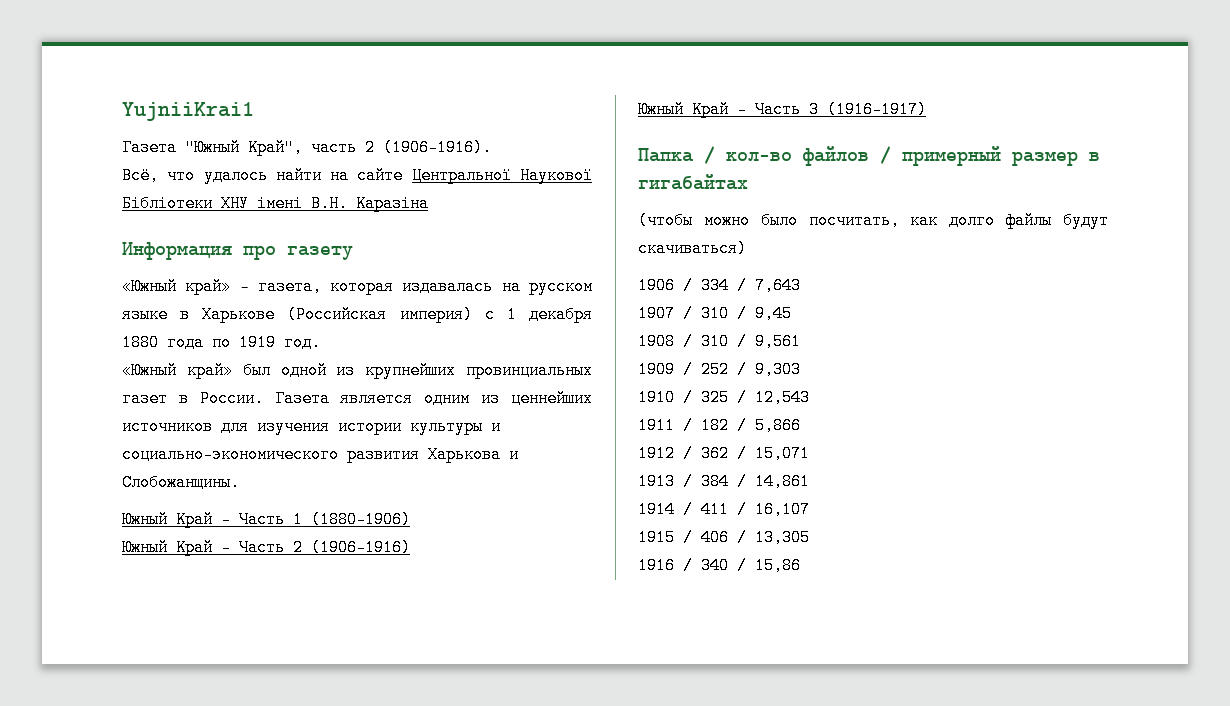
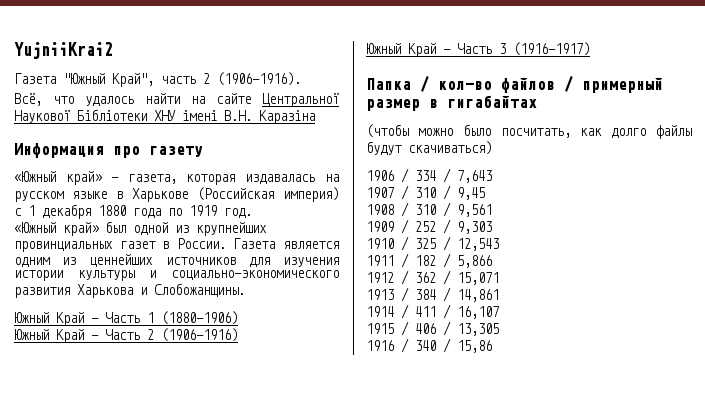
[122,102,254,121] YujniiKrai1 -> [14,42,113,59] YujniiKrai2

